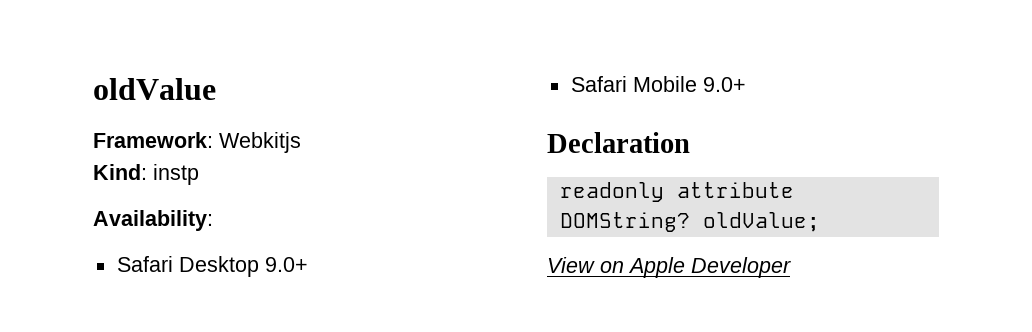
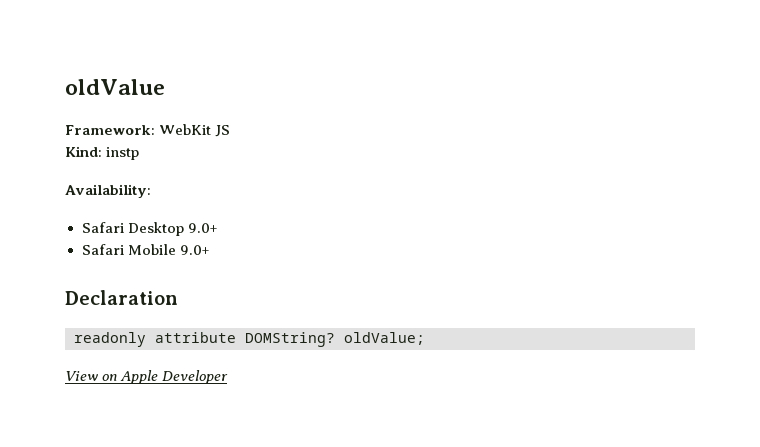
[219,132,301,153] Webkitjs -> [159,124,231,137] WebKit JS

